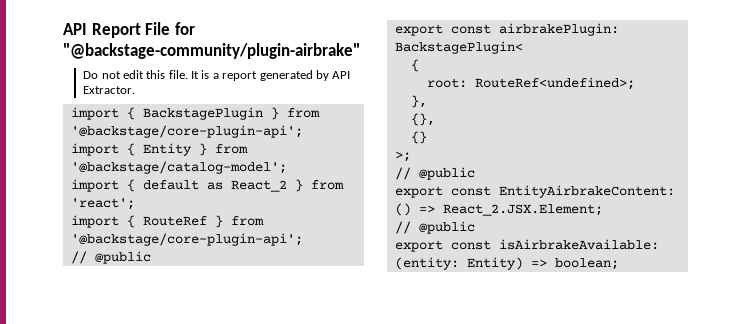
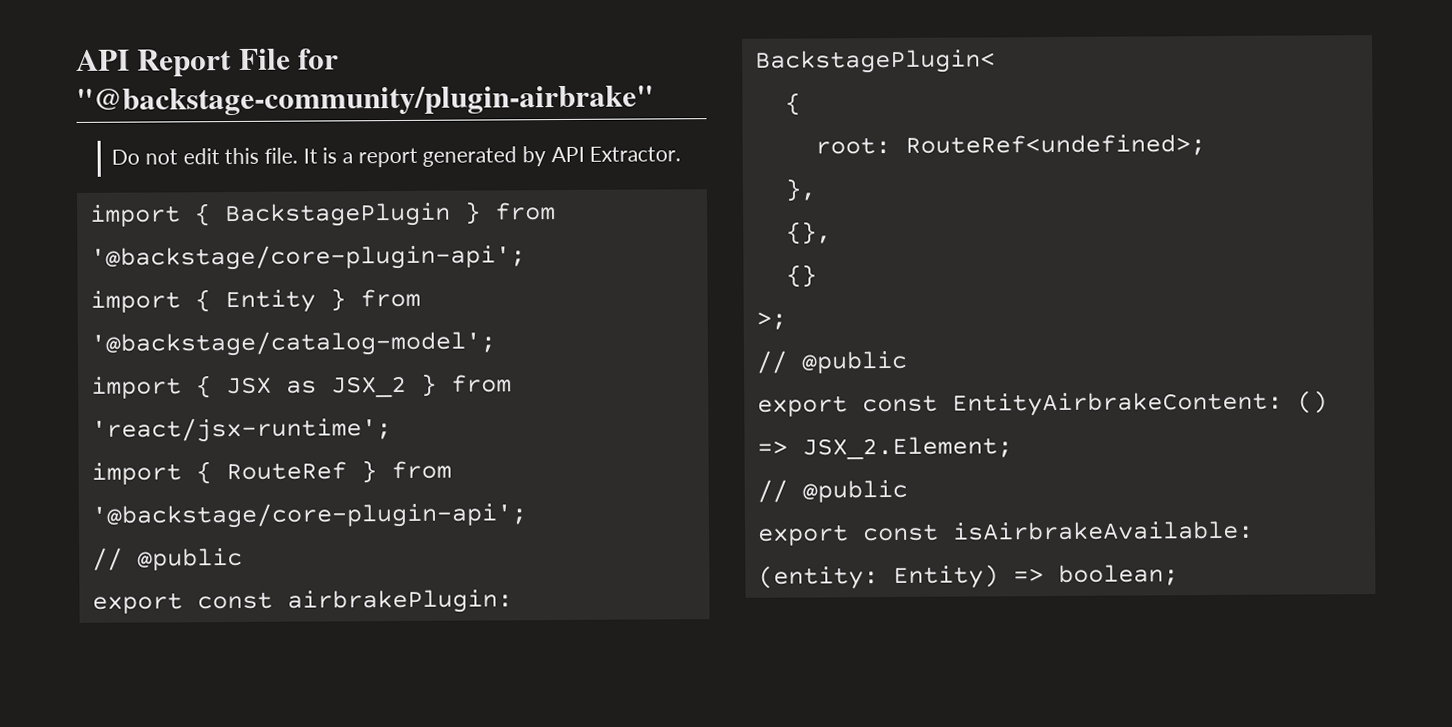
[142,179,344,192] [70,198,135,210] default as React_2 } from 'react'; -> [225,373,512,398] [90,417,392,443] JSX as JSX_2 } from 'react/jsx-runtime';
[442,204,603,216] React_2.JSX.Element; -> [801,436,1013,460] JSX_2.Element;

